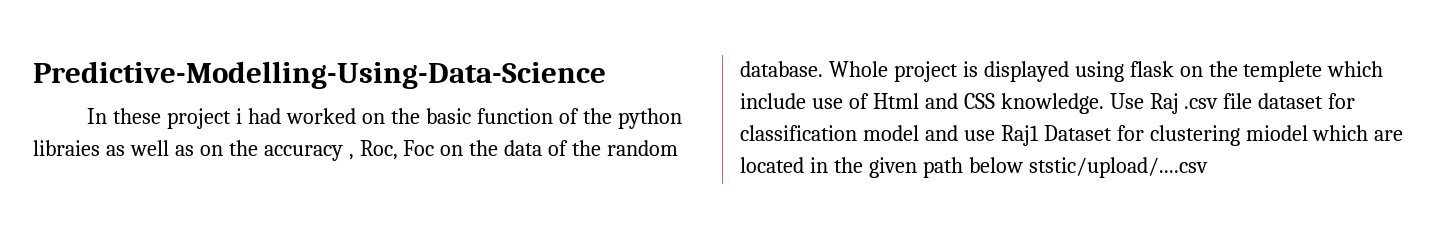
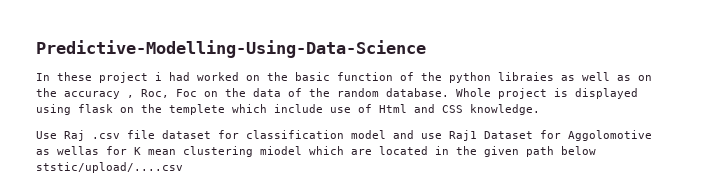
(1104, 103) none -> (540, 109) //
(1144, 133) none -> [568,130,652,141] [36,146,176,155] Aggolomotive as wellas for K mean

